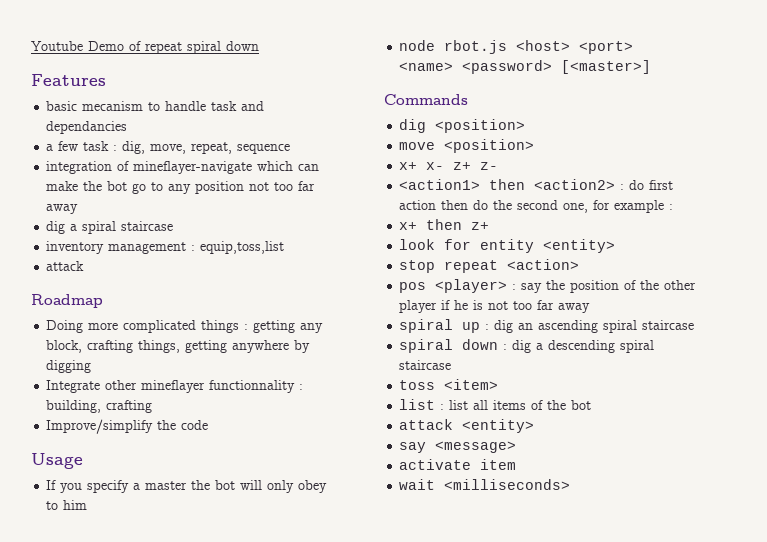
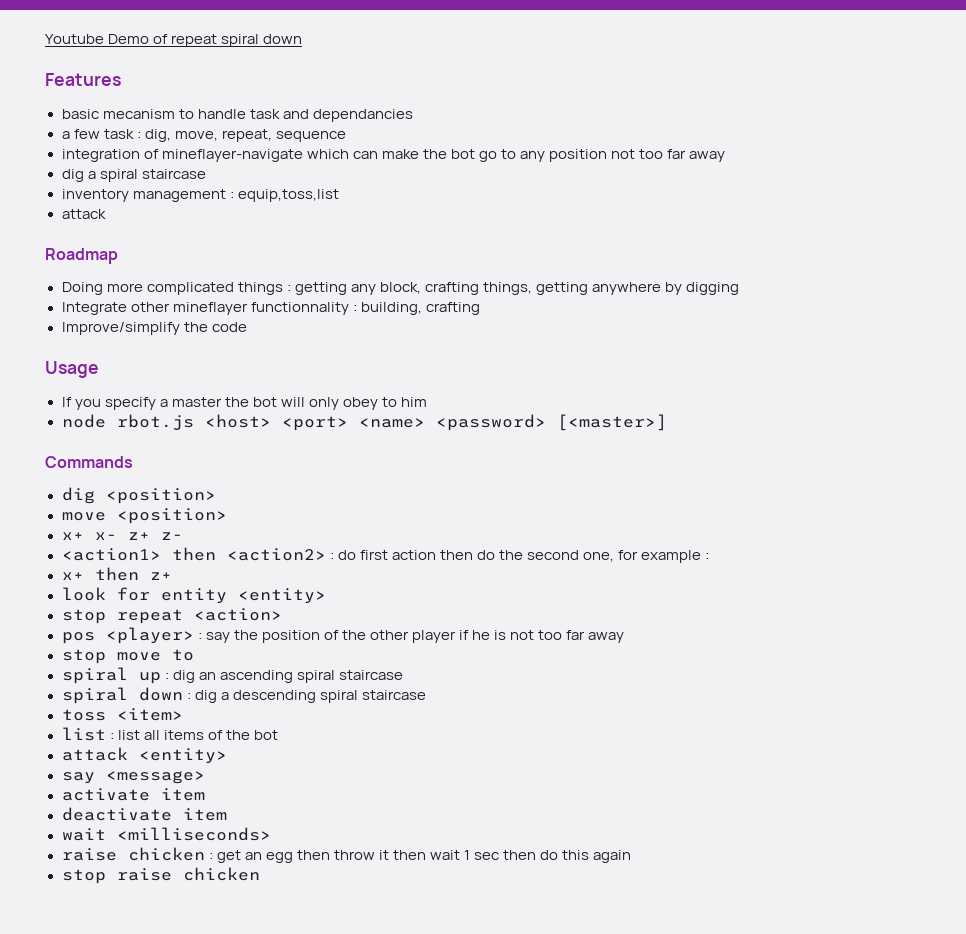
(591, 308) none -> [61,649,194,664] // stop move to
(517, 464) none -> [61,807,227,821] // deactivate item
(571, 484) none -> [61,847,632,863] [61,867,260,884] // raise chicken : get an egg then throw it then wait 1 sec then do this again // stop raise chicken

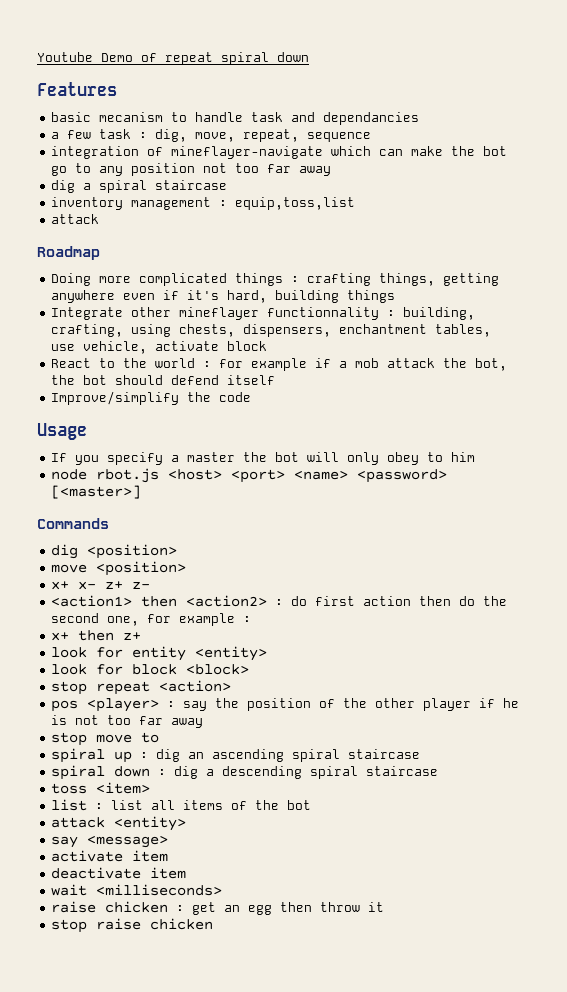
[294,282,421,295] getting any block, -> (300, 279) none
[665,282,740,295] by digging -> [123,290,396,303] even if it's hard, building things
[425,302,480,315] crafting -> [51,324,492,337] [51,341,268,354] [51,358,508,371] [51,375,276,385] crafting, using chests, dispensers, enchantment tables, use vehicle, activate block // React to the world : for example if a mob attack the bot, the bot should defend itself
(326, 596) none -> [51,664,250,675] // look for block <block>
[392,850,632,863] then wait 1 sec then do this again -> (385, 907) none

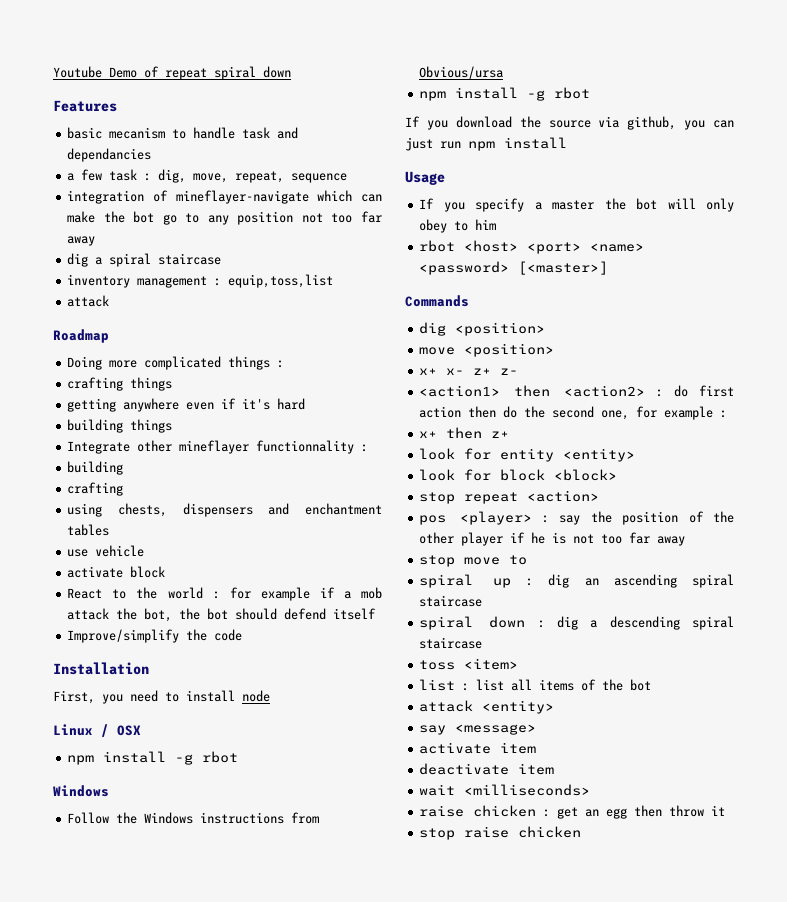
[307,273,436,286] crafting things, -> [67,377,173,391] // crafting things //
[227,290,268,303] hard, -> [277,398,306,410] hard //
[403,307,476,320] [51,324,492,337] [51,341,148,354] building, crafting, using chests, dispensers, enchantment tables, use vehicle, -> [67,461,124,475] [67,482,124,496] [67,503,382,517] [67,524,110,536] [67,545,145,557] // building // crafting // using chests, dispensers and enchantment tables // use vehicle //
(252, 397) none -> [53,662,149,675] [53,690,270,704] [53,724,141,737] [67,751,239,765] [53,785,109,797] [67,812,320,824] [419,66,504,79] [419,87,591,101] [405,116,734,130] [405,137,567,151] // Installation // First, you need to install node // Linux / OSX // npm install -g rbot // Windows // Follow the Windows instructions from Obvious/ursa // npm install -g rbot // If you download the source via github, you can just run npm install
[51,468,160,483] node rbot.js -> [419,240,456,252] rbot

